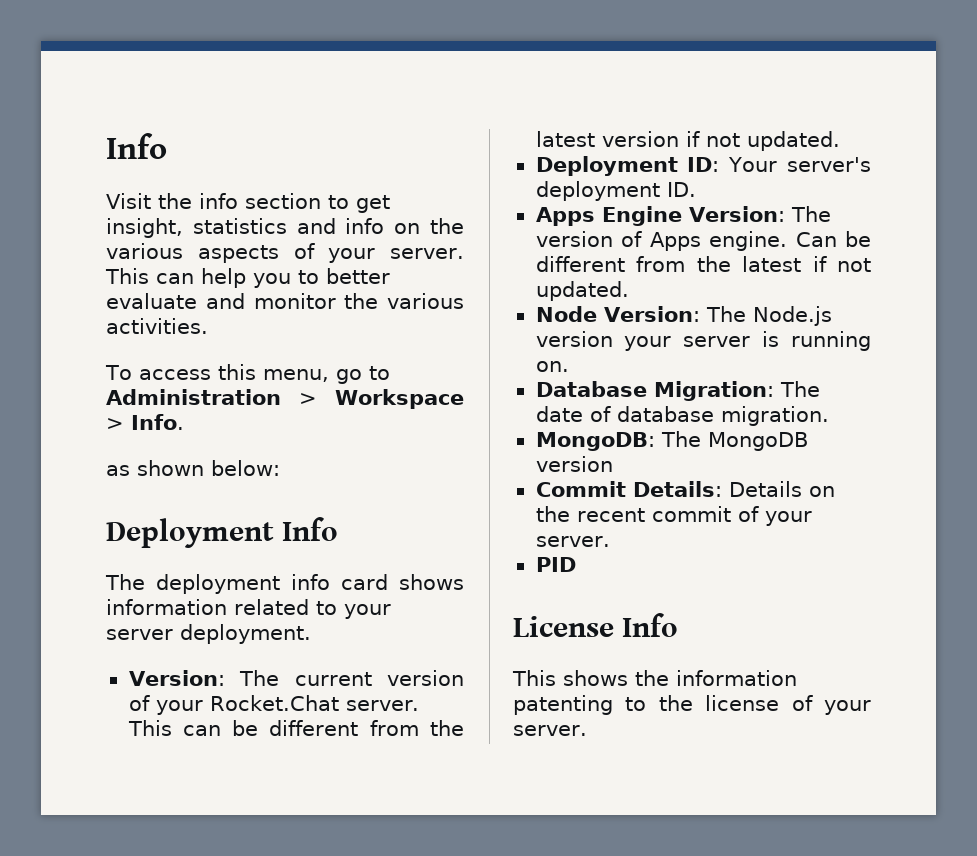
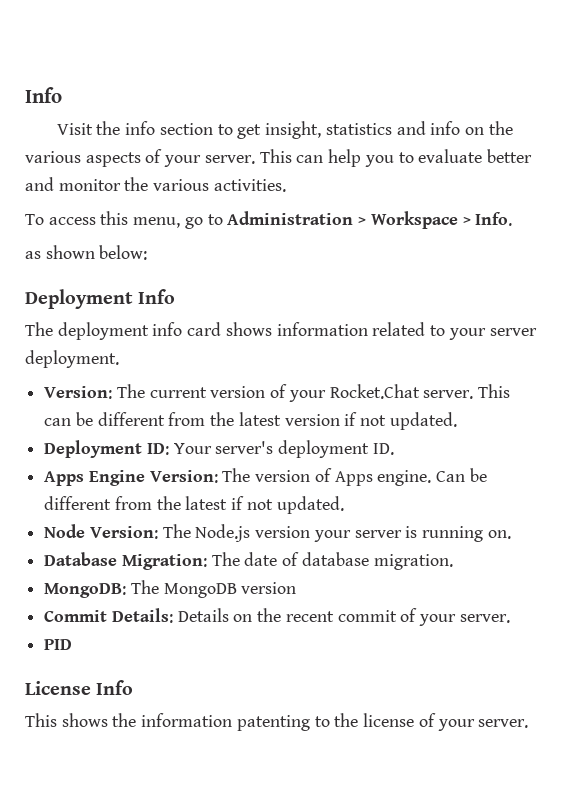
[326,268,390,284] [106,293,197,309] better evaluate -> [418,149,532,163] evaluate better

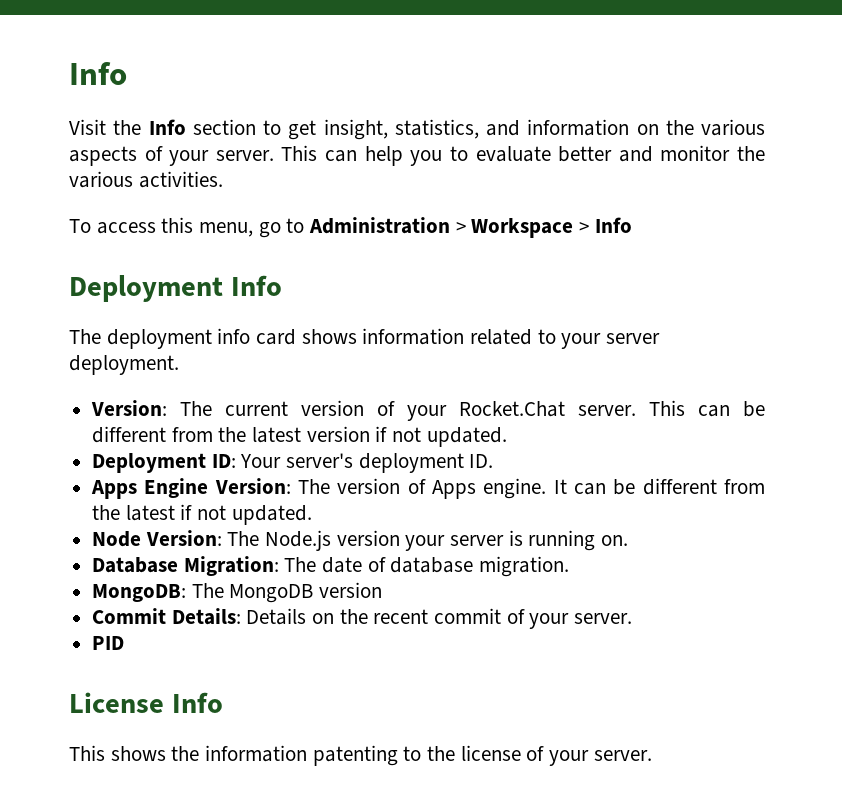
[125,121,156,135] info -> [148,119,186,135] Info
[325,121,461,135] statistics and info -> [394,119,630,139] statistics, and information
[475,212,513,226] [25,245,148,260] Info. // as shown below: -> [594,217,632,233] Info
[436,471,466,482] Can -> [553,479,607,495] It can

